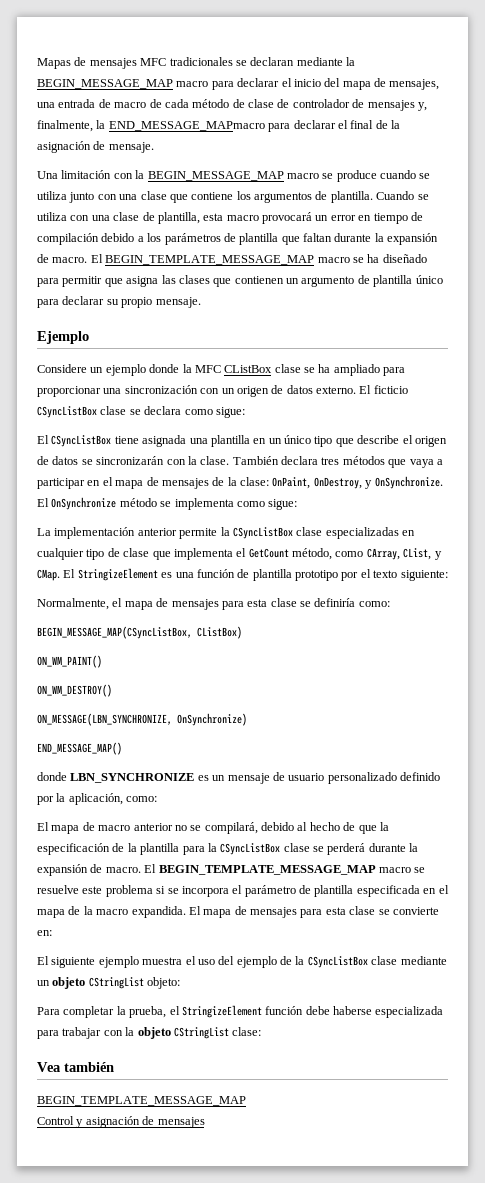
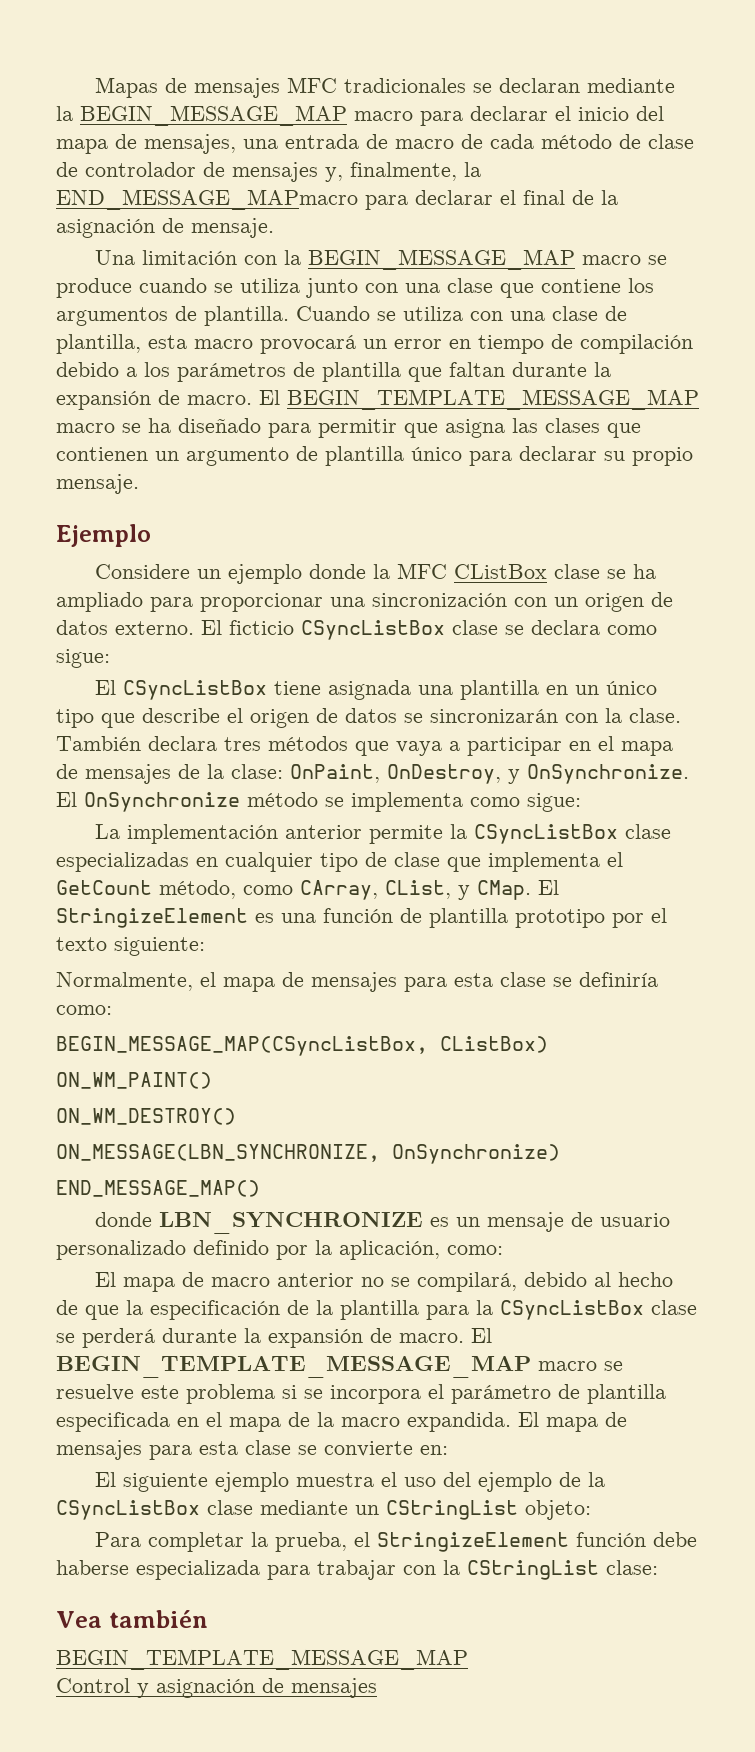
[52,977,86,989] objeto -> (379, 1510) none
[137,1027,171,1039] objeto -> (460, 1567) none

